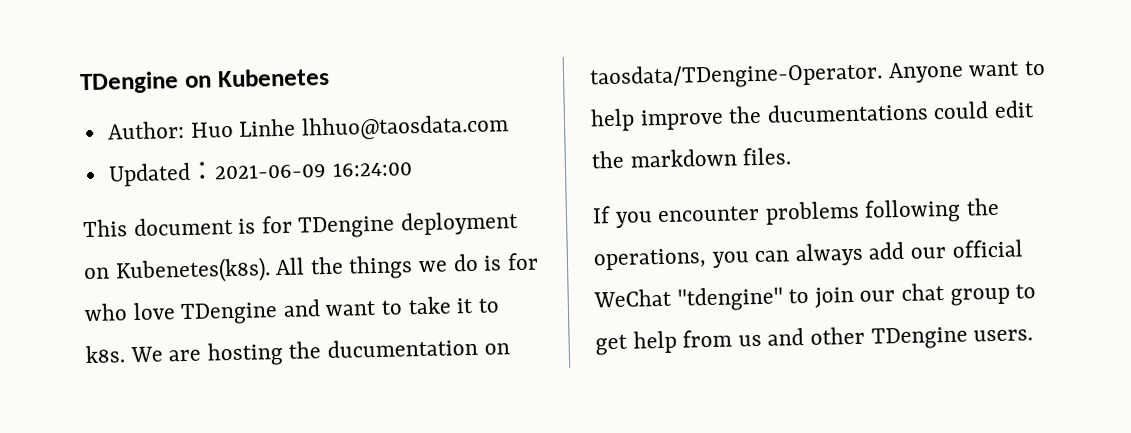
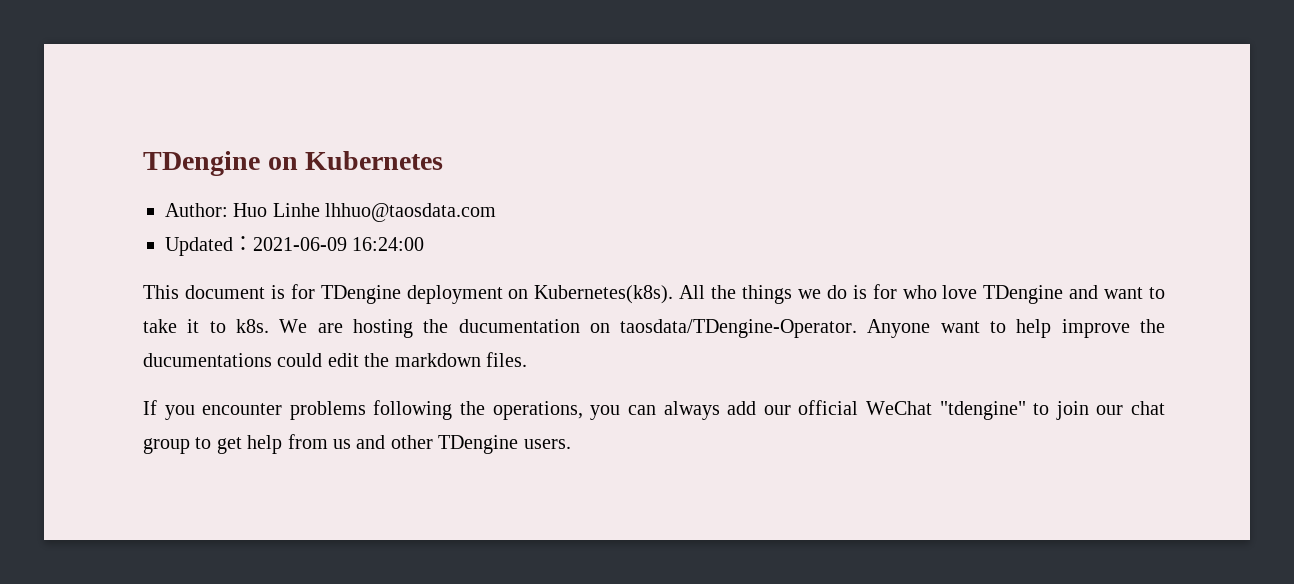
[216,67,330,88] Kubenetes -> [305,151,444,170] Kubernetes
[114,257,271,285] Kubenetes(k8s). -> [534,285,674,304] Kubernetes(k8s).

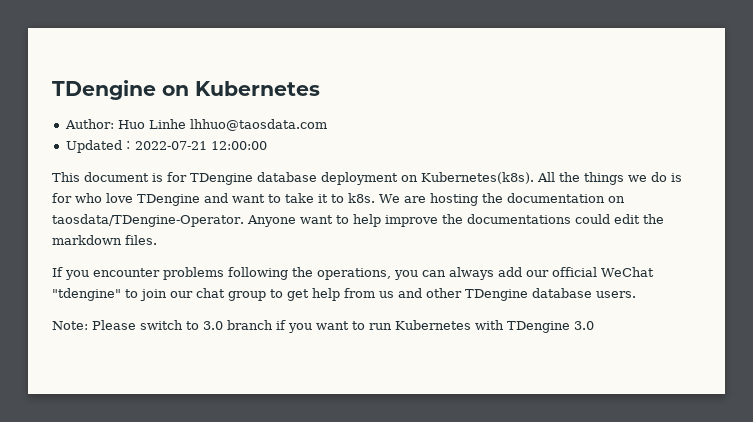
[253,237,425,251] 2021-06-09 16:24:00 -> [134,141,267,150] 2022-07-21 12:00:00
(401, 294) none -> [257,172,317,182] database
[458,319,580,333] ducumentation -> [506,193,605,203] documentation
[143,353,272,367] ducumentations -> [466,214,571,224] documentations
(519, 444) none -> [532,288,592,298] database
(571, 444) none -> [52,320,594,333] // Note: Please switch to 3.0 branch if you want to run Kubernetes with TDengine 3.0

